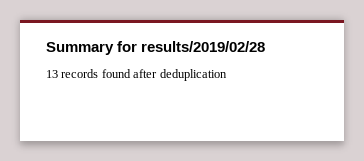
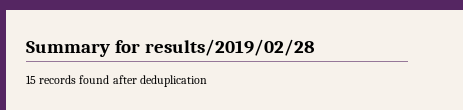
[46,70,58,78] 13 -> [26,75,36,84] 15

